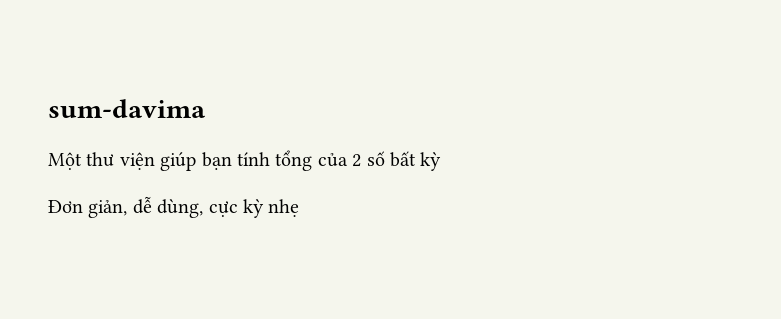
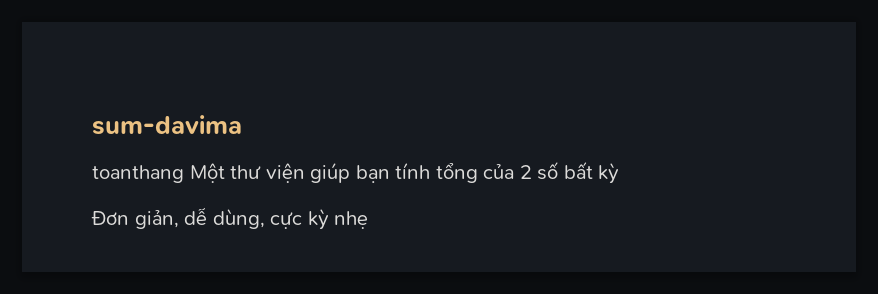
(206, 108) none -> [92,165,184,183] toanthang

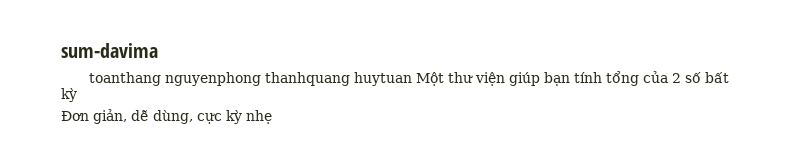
(184, 174) none -> [164,72,412,86] nguyenphong thanhquang huytuan

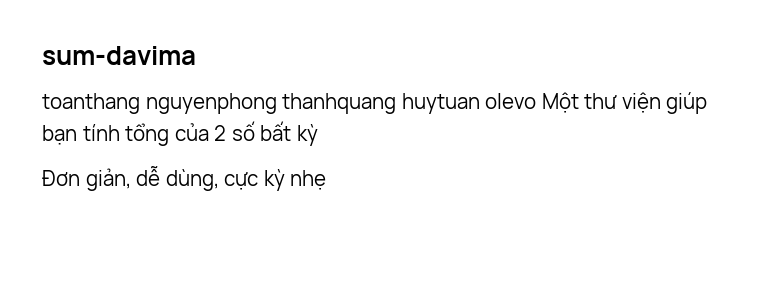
(412, 79) none -> [485,93,537,109] olevo

